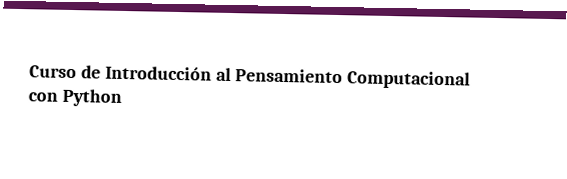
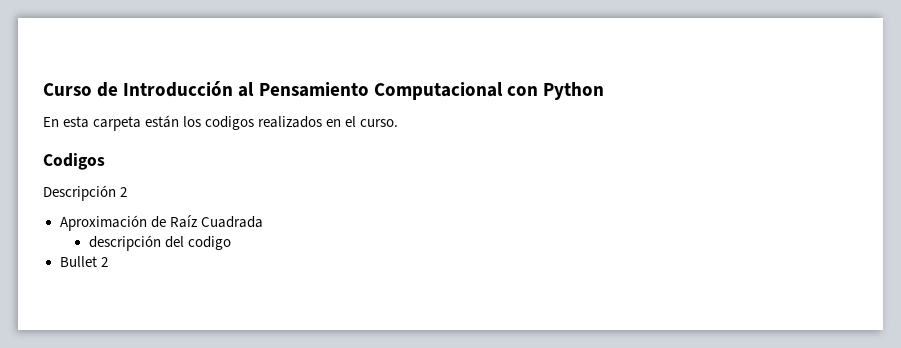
(122, 97) none -> [43,115,399,131] [43,153,105,170] [43,185,128,201] [59,215,263,231] [88,235,231,251] [59,256,108,267] // En esta carpeta están los codigos realizados en el curso. // Codigos // Descripción 2 // Aproximación de Raíz Cuadrada // descripción del codigo // Bullet 2

